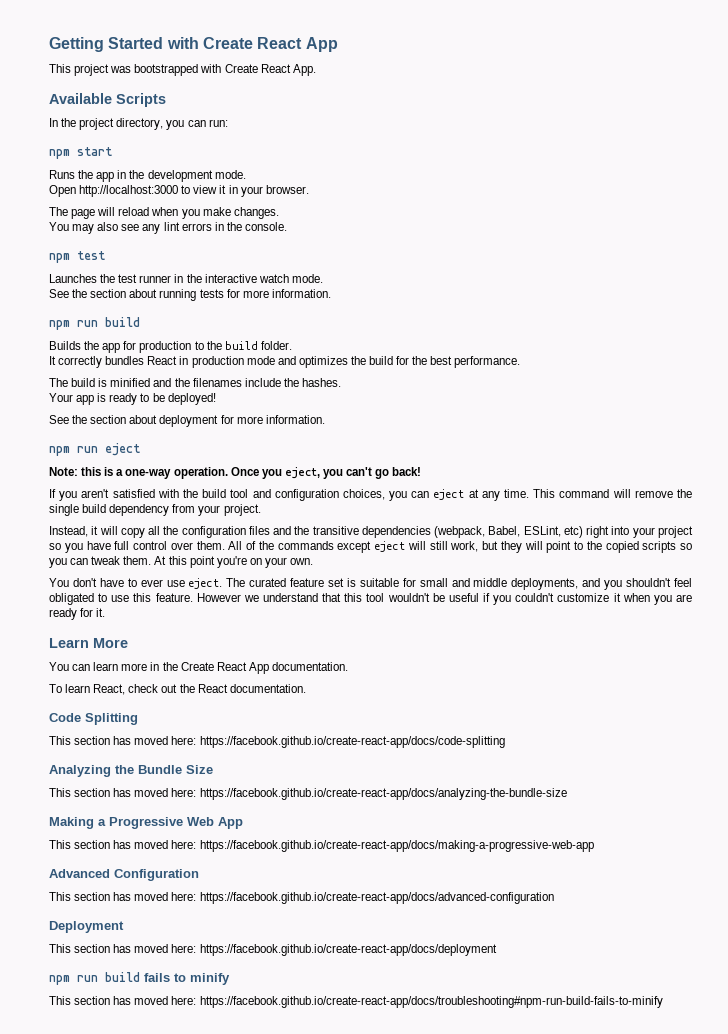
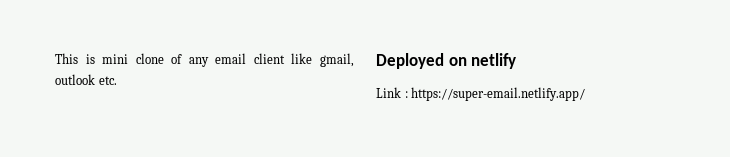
[49,37,338,52] [49,64,316,76] [49,93,166,107] [49,118,228,130] [49,147,112,159] [49,170,246,182] [49,185,309,197] [49,207,279,219] [49,222,287,234] [49,251,105,263] [49,274,323,283] [49,289,331,301] [49,317,140,330] [49,341,292,353] [49,356,521,368] [49,378,341,387] [49,393,216,405] [49,415,325,427] [49,443,140,456] [49,467,422,479] [49,489,692,501] [49,504,261,516] [49,526,694,538] [49,541,692,553] [49,556,314,568] [49,578,693,590] [49,593,693,605] [49,608,106,620] [49,638,128,648] [49,662,348,674] [49,684,306,695] [49,713,138,725] [49,736,505,748] [49,765,213,777] [49,788,567,800] [49,817,243,829] [49,840,594,852] [49,869,199,881] [49,892,554,904] [49,921,124,933] [49,944,497,956] [49,972,230,985] [49,996,663,1008] Getting Started with Create React App // This project was bootstrapped with Create React App. // Available Scripts // In the project directory, you can run: // npm start // Runs the app in the development mode. // Open http://localhost:3000 to view it in your browser. // The page will reload when you make changes. // You may also see any lint errors in the console. // npm test // Launches the test runner in the interactive watch mode. // See the section about running tests for more information. // npm run build // Builds the app for production to the build folder. // It correctly bundles React in production mode and optimizes the build for the best performance. // The build is minified and the filenames include the hashes. // Your app is ready to be deployed! // See the section about deployment for more information. // npm run eject // Note: this is a one-way operation. Once you eject, you can't go back! // If you aren't satisfied with the build tool and configuration choices, you can eject at any time. This command will remove the single build dependency from your project. // Instead, it will copy all the configuration files and the transitive dependencies (webpack, Babel, ESLint, etc) right into your project so you have full control over them. All of the commands except eject will still work, but they will point to the copied scripts so you can tweak them. At this point you're on your own. // You don't have to ever use eject. The curated feature set is suitable for small and middle deployments, and you shouldn't feel obligated to use this feature. However we understand that this tool wouldn't be useful if you couldn't customize it when you are ready for it. // Learn More // You can learn more in the Create React App documentation. // To learn React, check out the React documentation. // Code Splitting // This section has moved here: https://facebook.github.io/create-react-app/docs/code-splitting // Analyzing the Bundle Size // This section has moved here: https://facebook.github.io/create-react-app/docs/analyzing-the-bundle-size // Making a Progressive Web App // This section has moved here: https://facebook.github.io/create-react-app/docs/making-a-progressive-web-app // Advanced Configuration // This section has moved here: https://facebook.github.io/create-react-app/docs/advanced-configuration // Deployment // This section has moved here: https://facebook.github.io/create-react-app/docs/deployment // npm run build fails to minify // This section has moved here: https://facebook.github.io/create-react-app/docs/troubleshooting#npm-run-build-fails-to-minify -> [55,53,355,67] [55,74,117,85] [376,53,517,69] [376,87,586,101] This is mini clone of any email client like gmail, outlook etc. // Deployed on netlify // Link : https://super-email.netlify.app/

